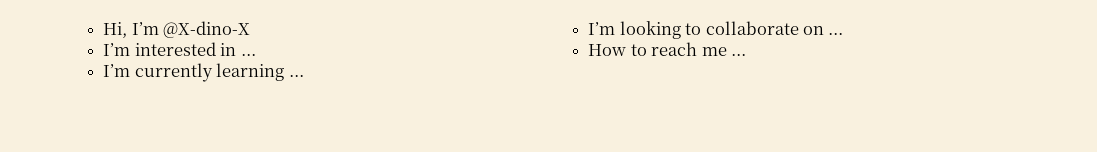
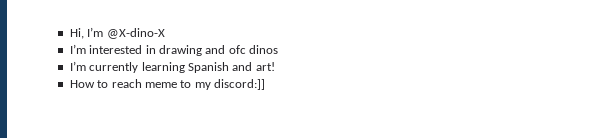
[240,53,256,56] ... -> [158,45,278,56] drawing and ofc dinos
[288,74,304,77] [588,21,844,39] ... // I’m looking to collaborate on ... -> [187,62,275,73] Spanish and art!
[701,47,746,56] me ... -> [144,79,265,90] meme to my discord:]]

